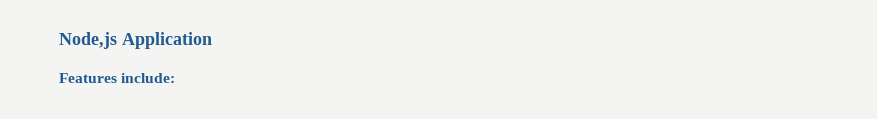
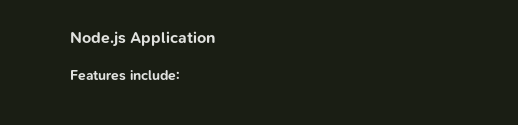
[59,32,117,49] Node,js -> [70,31,126,47] Node.js

